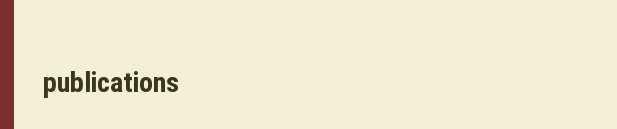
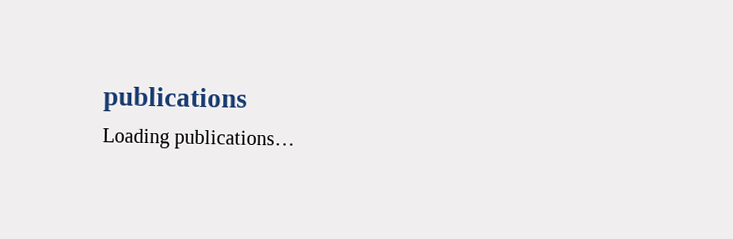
(179, 84) none -> [102,128,296,151] // Loading publications…

